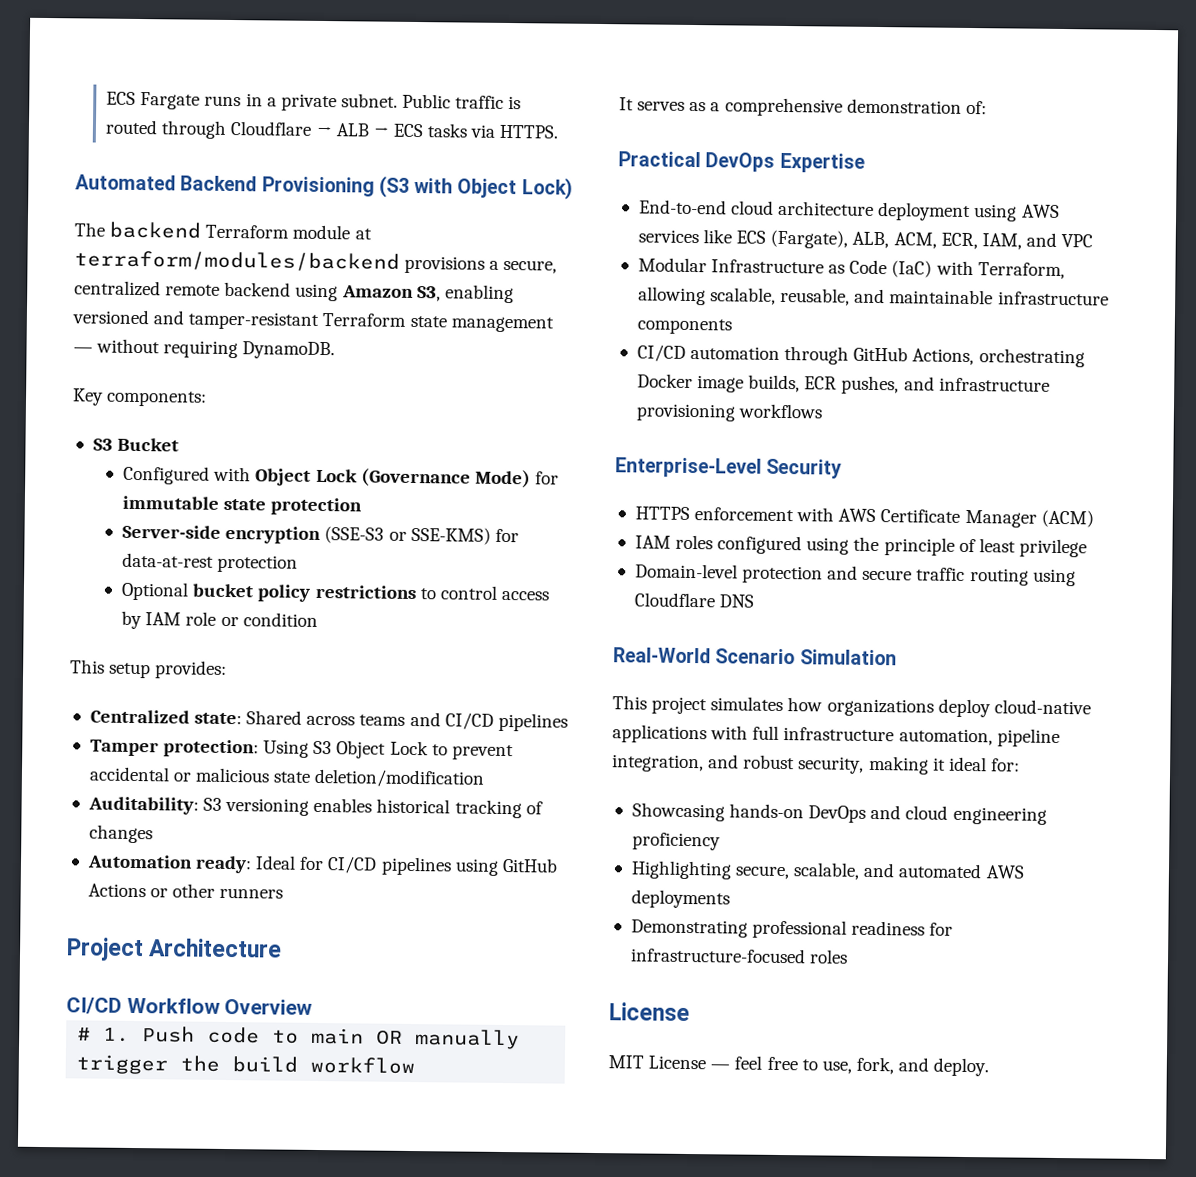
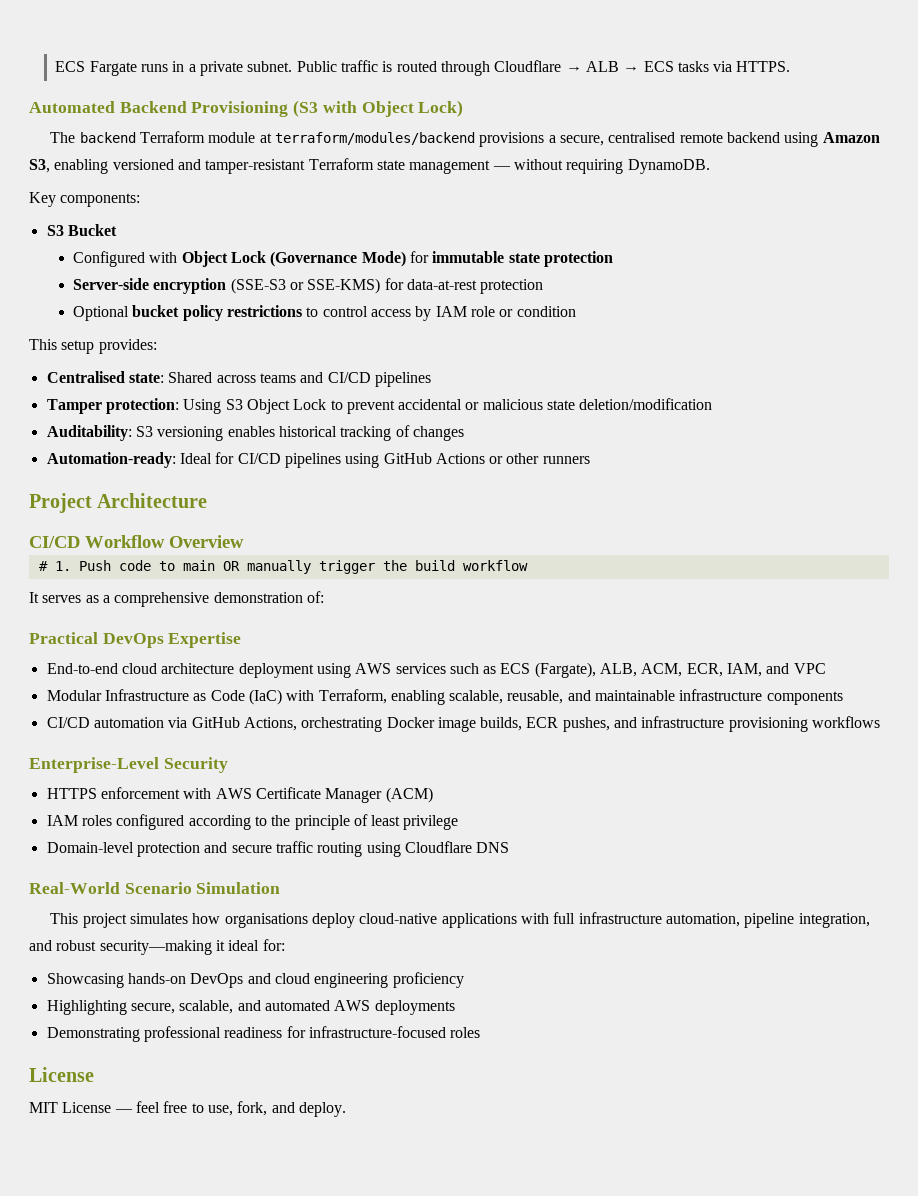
[74,280,161,297] centralized -> [608,132,676,143] centralised
[89,709,190,724] Centralized -> [46,371,125,383] Centralised
[86,854,253,874] Automation ready: -> [46,452,176,468] Automation-ready:
[703,229,733,244] like -> [449,663,497,674] such as
[637,286,706,306] allowing -> [390,690,445,705] enabling
[784,346,850,365] through -> [168,717,188,728] via
[806,537,850,555] using -> [188,815,267,830] according to
[826,698,934,717] organizations -> [224,913,308,928] organisations
[798,755,929,775] security, making -> [99,940,212,955] security—making

